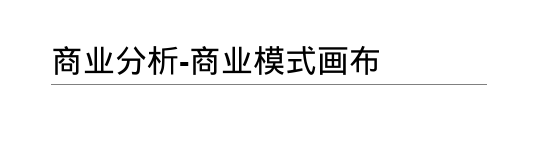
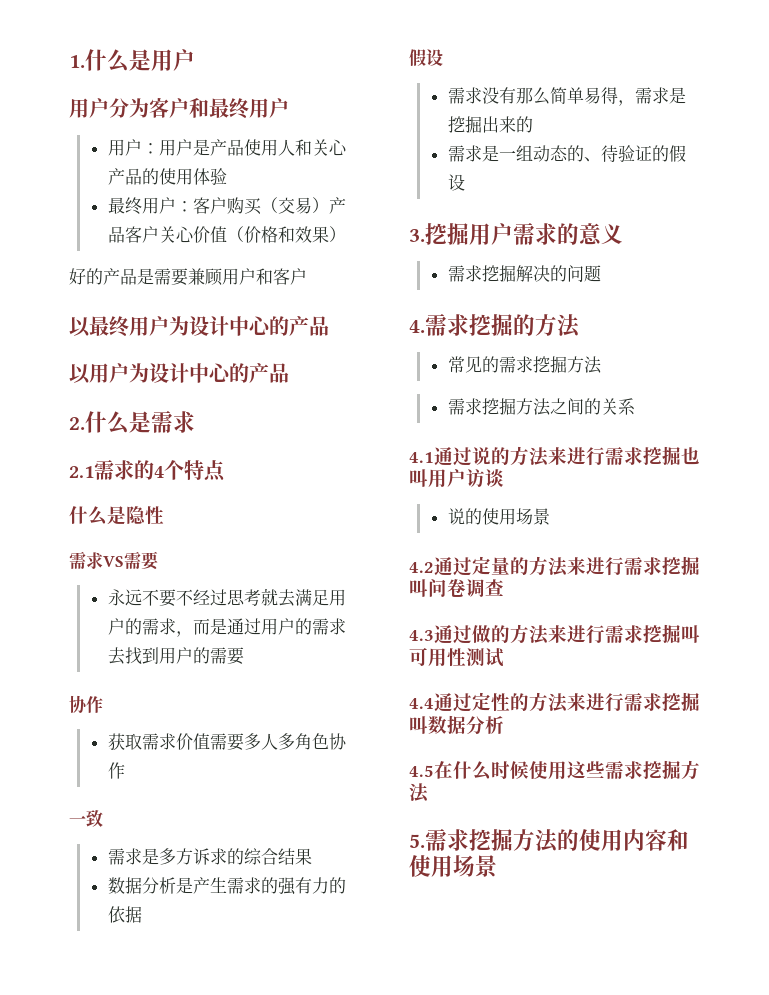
[51,45,381,75] 商业分析-商业模式画布 -> [69,49,195,73] [69,98,289,119] [107,139,347,156] [107,168,227,185] [107,197,346,215] [107,226,346,243] [69,268,307,286] [69,316,329,337] [69,363,289,384] [69,410,195,435] [69,459,226,482] [69,506,164,525] [69,551,159,570] [107,588,346,607] [107,618,346,637] [107,647,244,665] [69,695,103,713] [107,733,347,751] [107,762,125,779] [69,810,103,827] [107,848,312,865] [107,877,346,895] [107,906,142,923] [409,49,443,66] [447,87,686,106] [447,116,533,133] [447,145,686,162] [447,174,465,191] [409,222,623,245] [447,265,601,282] [409,313,581,338] [447,356,602,374] [447,398,635,416] [409,446,700,467] [409,469,504,488] [447,508,550,525] [409,556,700,577] [409,579,504,597] [409,624,700,645] [409,647,504,667] [409,692,700,713] [409,715,504,735] [409,760,700,780] [409,783,429,803] [409,828,689,853] [409,855,497,878] 1.什么是用户 // 用户分为客户和最终用户 // 用户：用户是产品使用人和关心产品的使用体验 // 最终用户：客户购买（交易）产品客户关心价值（价格和效果） // 好的产品是需要兼顾用户和客户 // 以最终用户为设计中心的产品 // 以用户为设计中心的产品 // 2.什么是需求 // 2.1需求的4个特点 // 什么是隐性 // 需求VS需要 // 永远不要不经过思考就去满足用户的需求，而是通过用户的需求去找到用户的需要 // 协作 // 获取需求价值需要多人多角色协作 // 一致 // 需求是多方诉求的综合结果 // 数据分析是产生需求的强有力的依据 // 假设 // 需求没有那么简单易得，需求是挖掘出来的 // 需求是一组动态的、待验证的假设 // 3.挖掘用户需求的意义 // 需求挖掘解决的问题 // 4.需求挖掘的方法 // 常见的需求挖掘方法 // 需求挖掘方法之间的关系 // 4.1通过说的方法来进行需求挖掘也叫用户访谈 // 说的使用场景 // 4.2通过定量的方法来进行需求挖掘叫问卷调查 // 4.3通过做的方法来进行需求挖掘叫可用性测试 // 4.4通过定性的方法来进行需求挖掘叫数据分析 // 4.5在什么时候使用这些需求挖掘方法 // 5.需求挖掘方法的使用内容和使用场景

